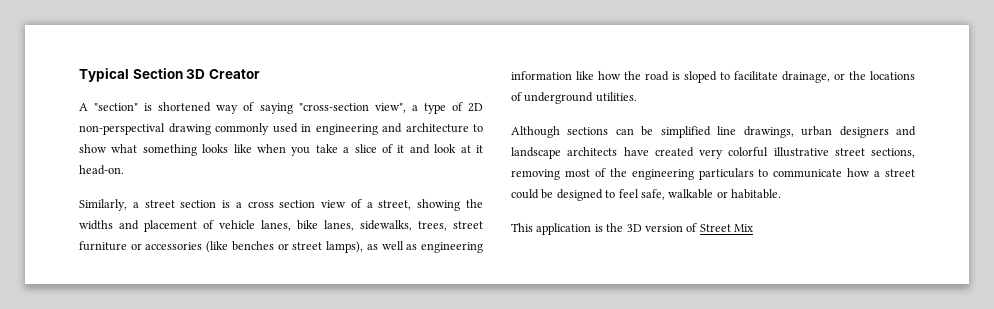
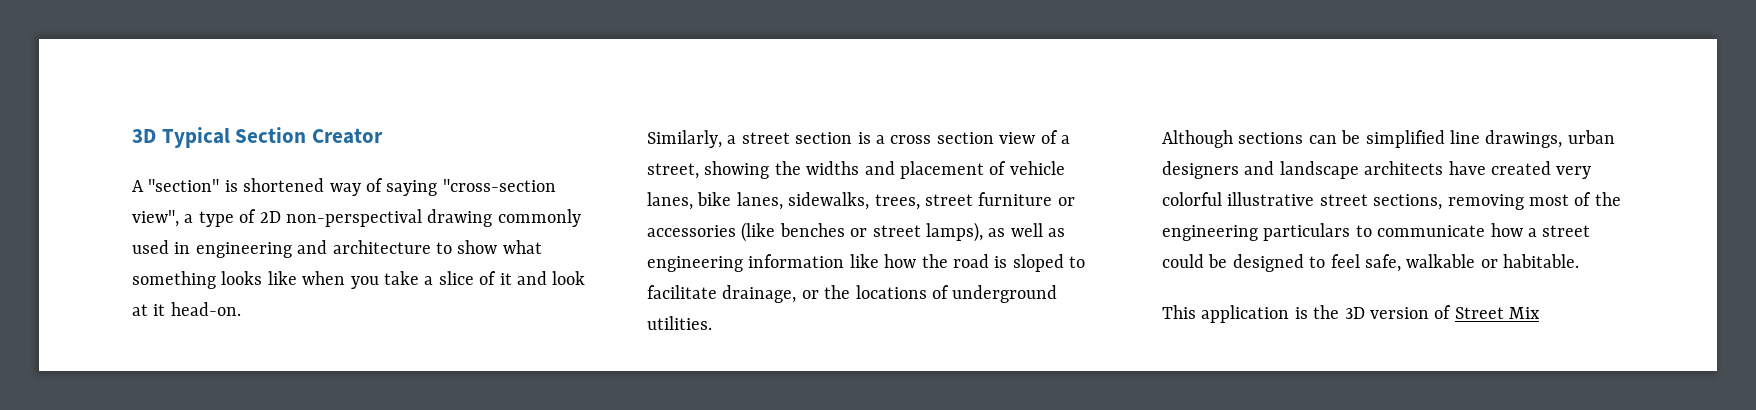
(79, 75) none -> [132,129,156,143] 3D
[186,69,206,79] 3D -> (307, 135) none

